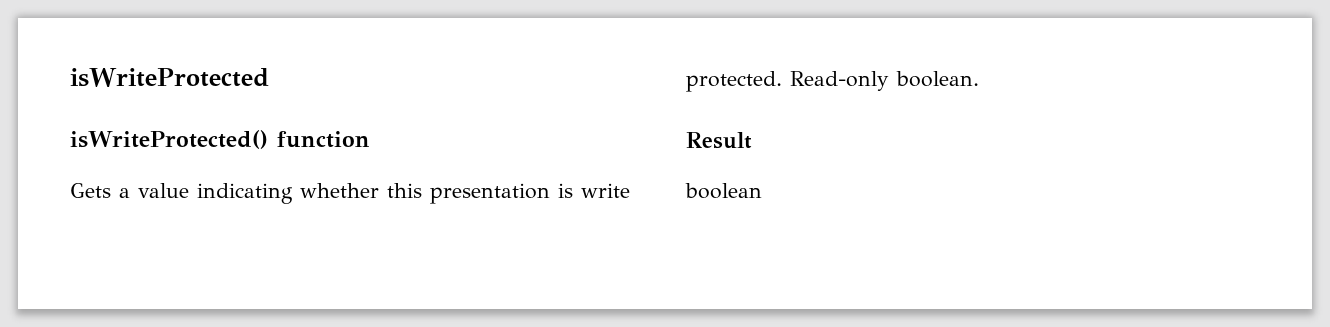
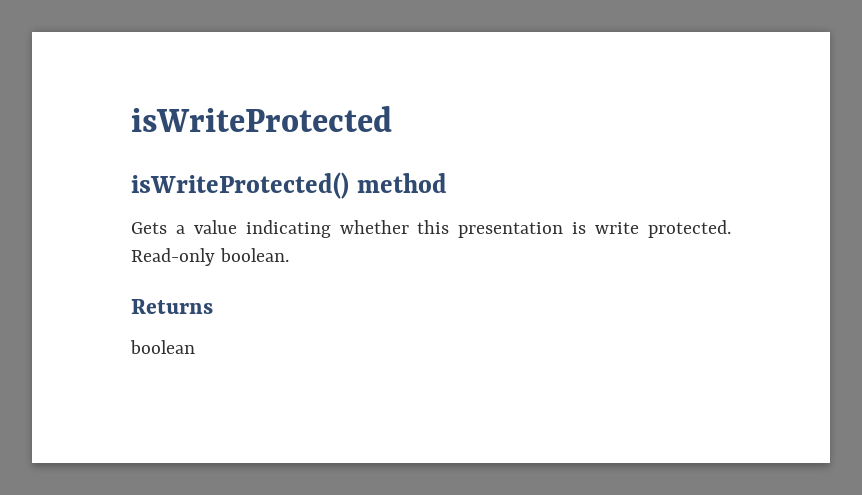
[276,131,370,148] function -> [356,173,447,193] method
[686,132,752,149] Result -> [131,299,213,314] Returns

